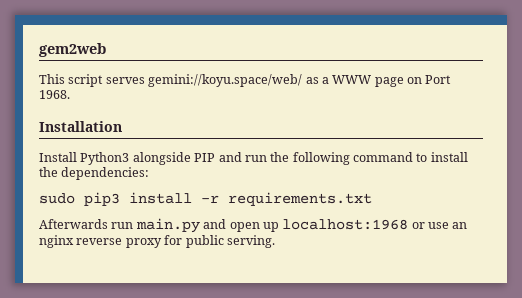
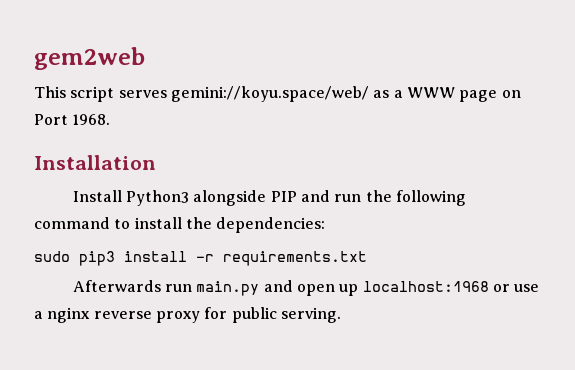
[452,222,468,229] an -> [34,311,43,319] a

